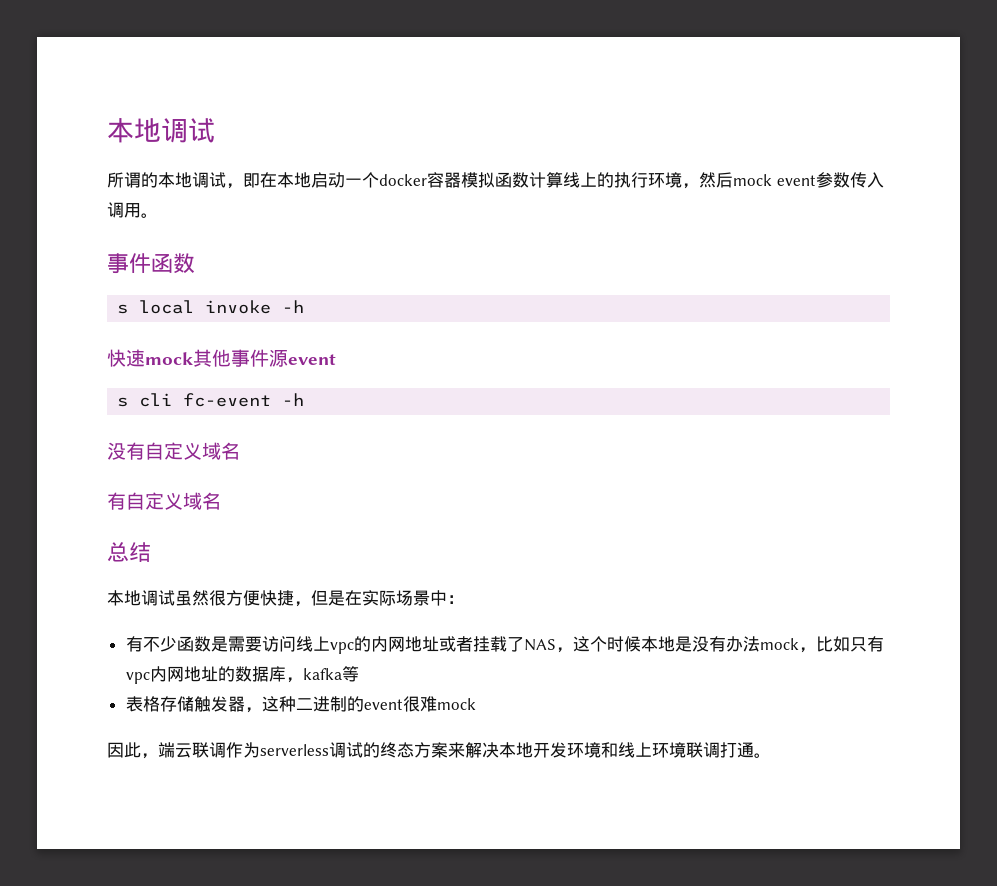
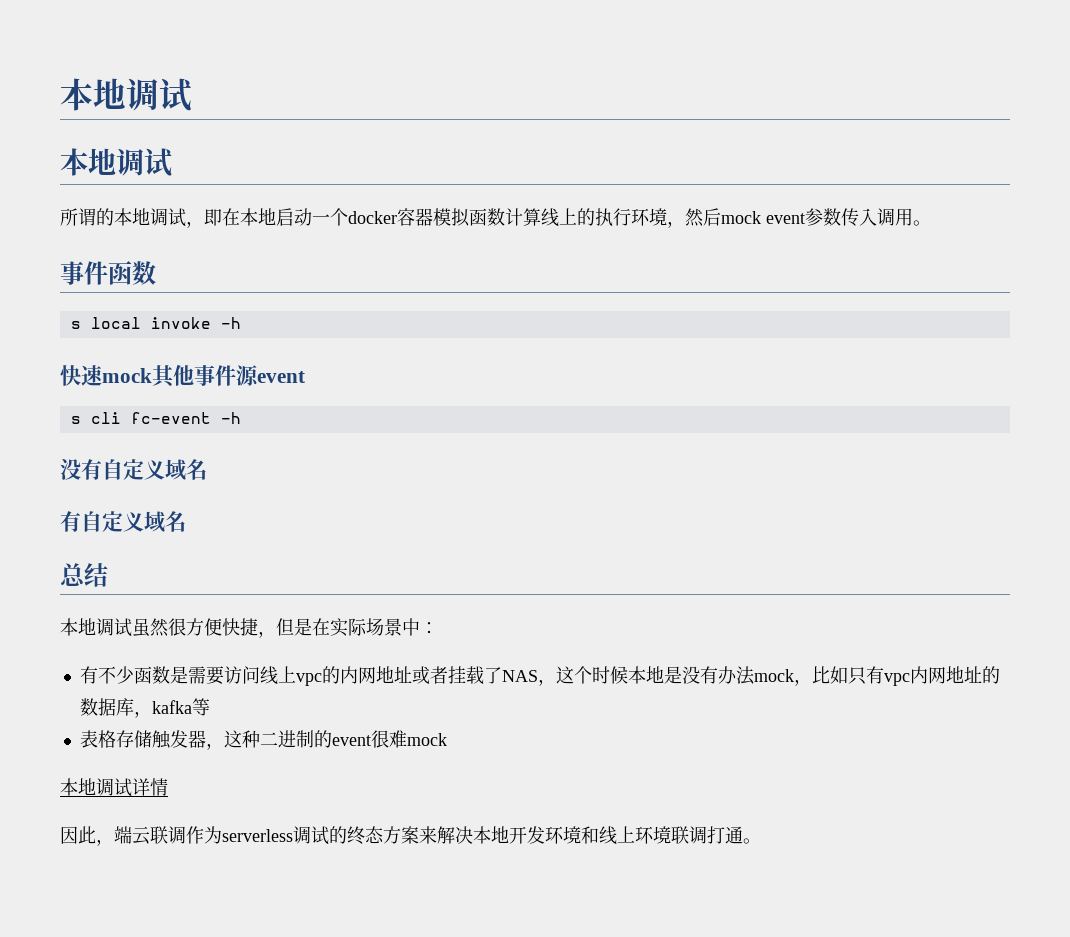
[107,118,215,143] 本地调试 -> [60,78,192,112] [60,148,172,177] 本地调试 // 本地调试
(476, 704) none -> [60,778,168,797] // 本地调试详情

